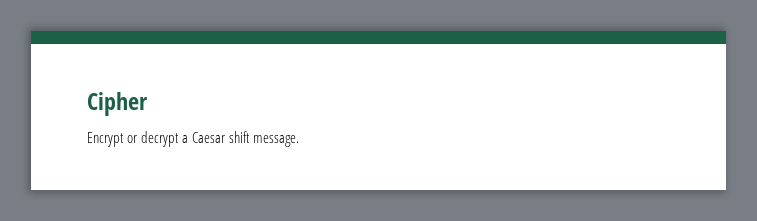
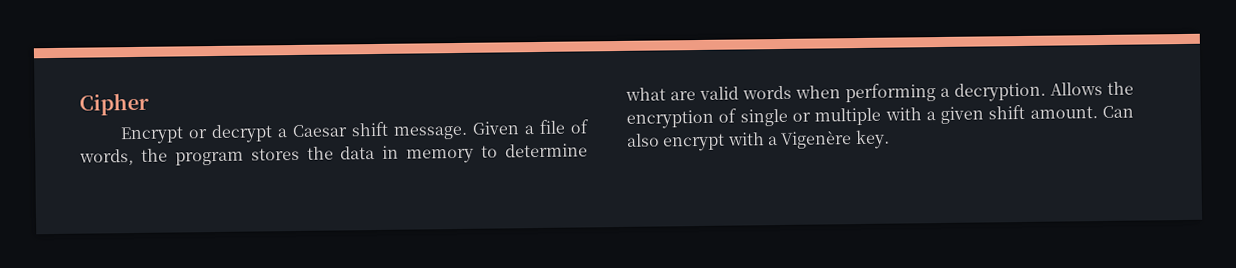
(300, 141) none -> [472,119,589,135] [79,143,589,166] [625,81,1134,103] [626,104,1134,129] [626,129,890,152] Given a file of words, the program stores the data in memory to determine what are valid words when performing a decryption. Allows the encryption of single or multiple with a given shift amount. Can also encrypt with a Vigenère key.

